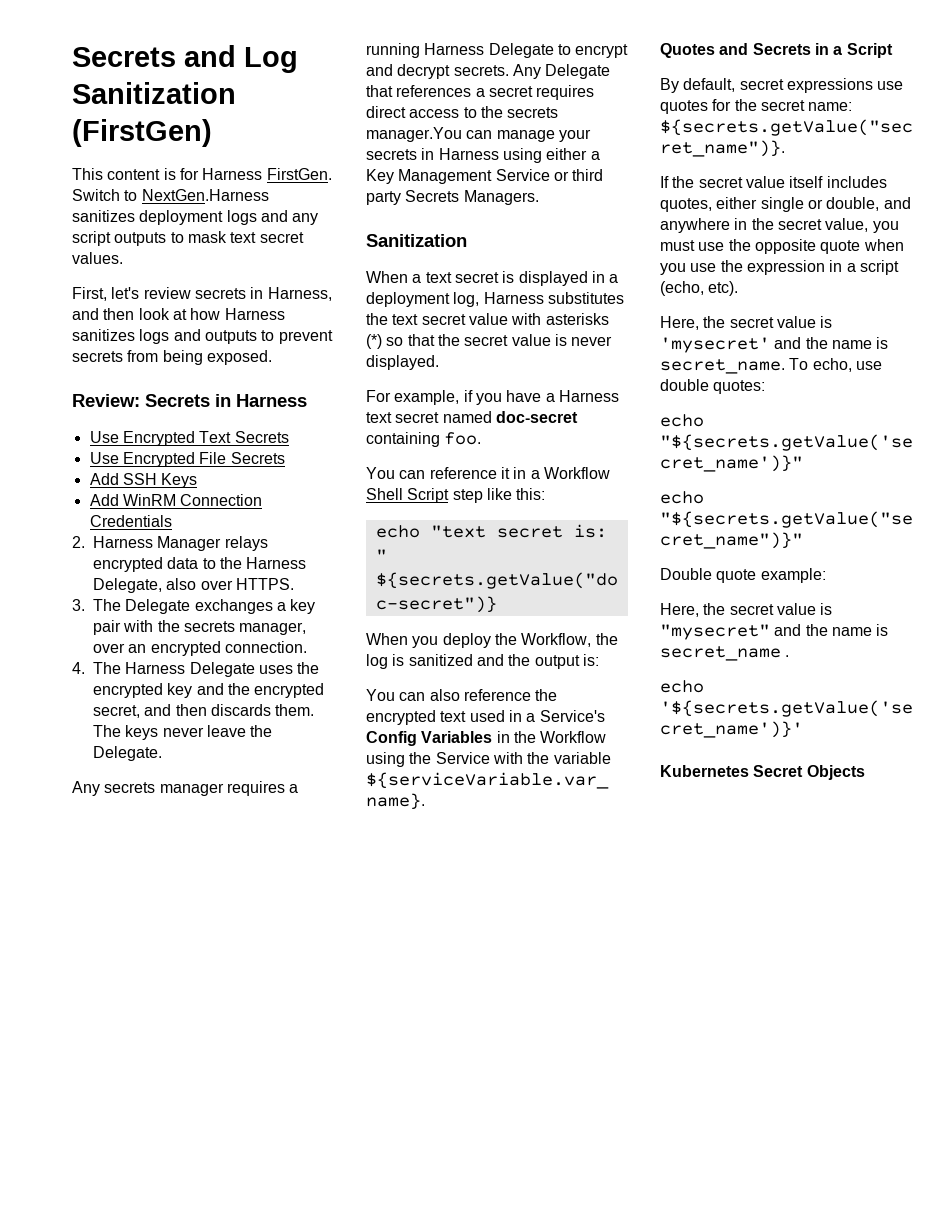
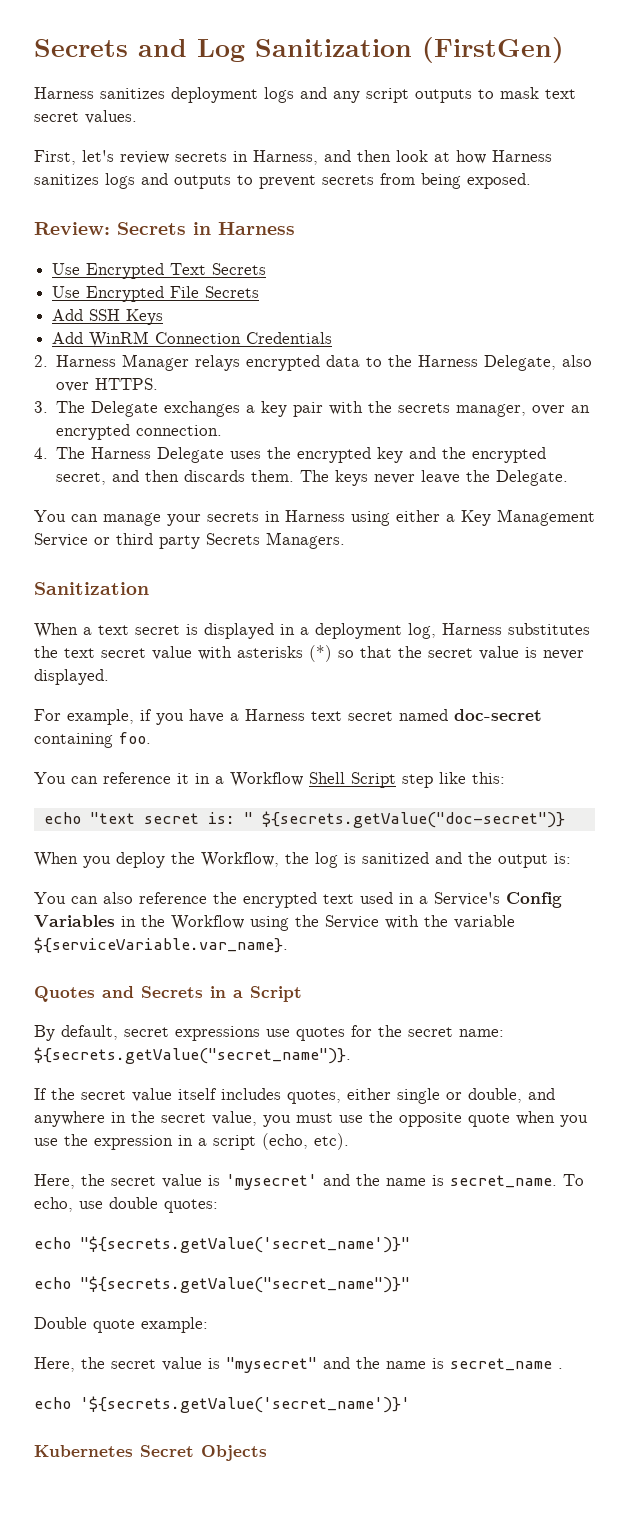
[72,168,332,180] [72,189,269,201] This content is for Harness FirstGen. Switch to NextGen.Harness -> [34,87,94,99] Harness
[72,781,299,796] [366,43,629,58] [366,64,611,79] [366,85,595,100] [366,106,559,118] [366,127,462,142] Any secrets manager requires a running Harness Delegate to encrypt and decrypt secrets. Any Delegate that references a secret requires direct access to the secrets manager.You -> [34,510,66,522] You

